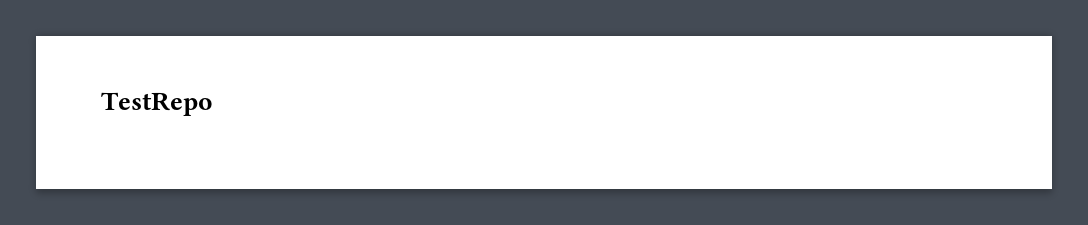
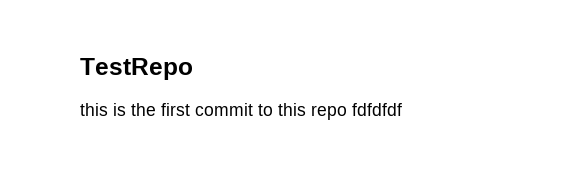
(213, 104) none -> [80,103,402,120] // this is the first commit to this repo fdfdfdf

